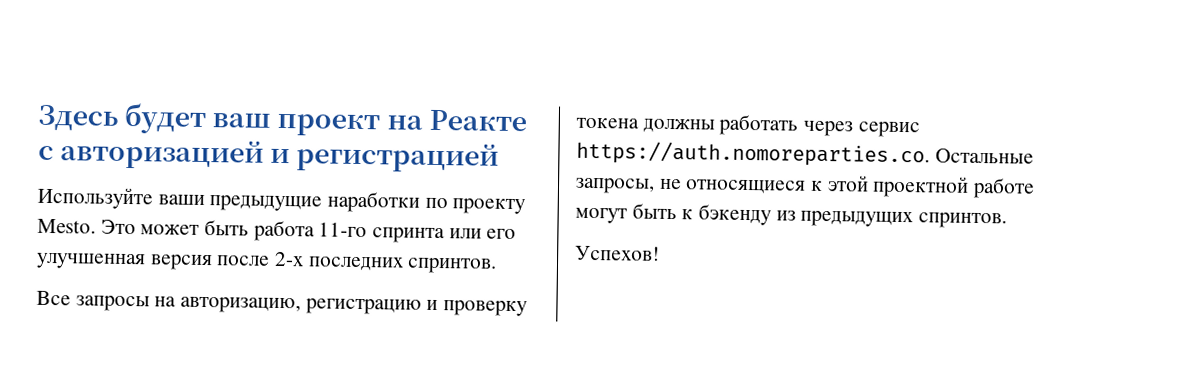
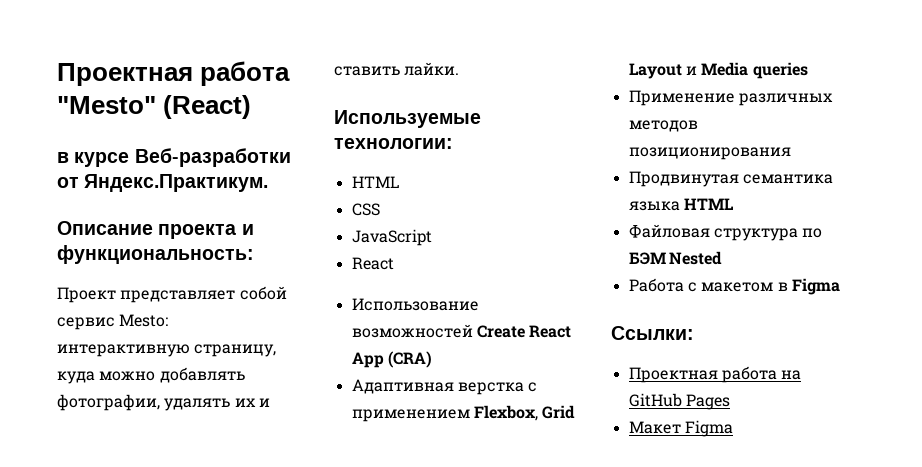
[38,102,527,137] [38,138,500,173] [37,186,527,215] [37,218,517,244] [36,251,498,274] [36,290,529,317] [576,114,920,138] [576,140,1034,168] [575,175,1036,199] [575,203,1008,229] [575,245,660,261] Здесь будет ваш проект на Реакте с авторизацией и регистрацией // Используйте ваши предыдущие наработки по проекту Mesto. Это может быть работа 11-го спринта или его улучшенная версия после 2-х последних спринтов. // Все запросы на авторизацию, регистрацию и проверку токена должны работать через сервис https://auth.nomoreparties.co. Остальные запросы, не относящиеся к этой проектной работе могут быть к бэкенду из предыдущих спринтов. // Успехов! -> [57,61,291,86] [57,95,252,119] [57,148,291,167] [57,174,269,192] [57,221,254,239] [57,245,254,264] [57,286,287,303] [57,314,169,330] [57,344,277,357] [57,367,245,384] [57,394,270,411] [334,62,460,76] [334,110,481,128] [334,138,453,149] [351,176,399,188] [351,203,380,216] [351,229,432,246] [351,257,394,270] [351,298,479,311] [351,324,572,338] [351,351,432,368] [351,379,538,395] [351,405,576,422] [628,62,808,79] [628,90,833,106] [628,120,698,132] [628,147,791,160] [628,171,833,187] [628,198,733,211] [628,224,823,241] [628,251,722,265] [628,278,840,295] [611,326,694,340] [628,366,802,383] [628,393,730,410] [628,420,733,437] Проектная работа "Mesto" (React) // в курсе Веб-разработки от Яндекс.Практикум. // Описание проекта и функциональность: // Проект представляет собой сервис Mesto: интерактивную страницу, куда можно добавлять фотографии, удалять их и ставить лайки. // Используемые технологии: // HTML // CSS // JavaScript // React // Использование возможностей Create React App (CRA) // Адаптивная верстка с применением Flexbox, Grid Layout и Media queries // Применение различных методов позиционирования // Продвинутая семантика языка HTML // Файловая структура по БЭМ Nested // Работа с макетом в Figma // Ссылки: // Проектная работа на GitHub Pages // Макет Figma

